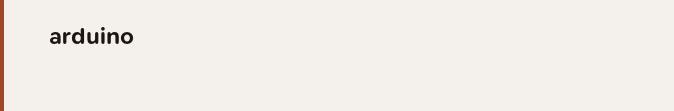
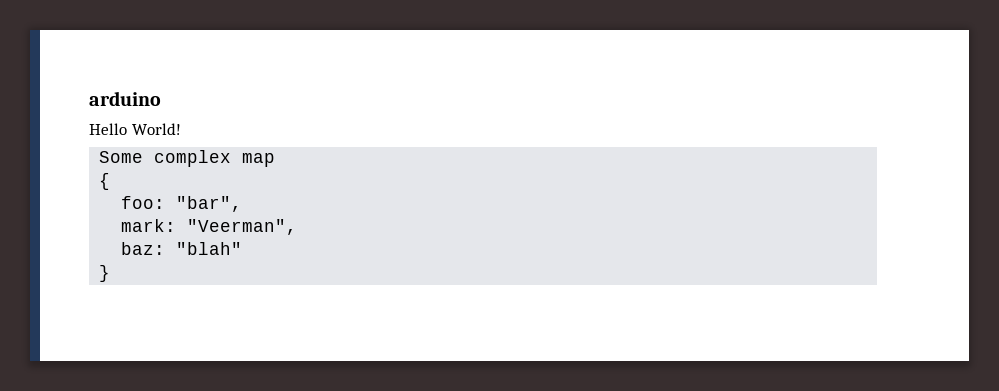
(134, 35) none -> [89,123,181,135] [99,150,276,167] [99,173,111,190] [121,196,243,212] [121,219,298,235] [121,242,243,255] [99,265,111,282] // Hello World! // Some complex map // { // foo: "bar", // mark: "Veerman", // baz: "blah" // }

